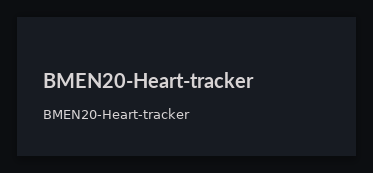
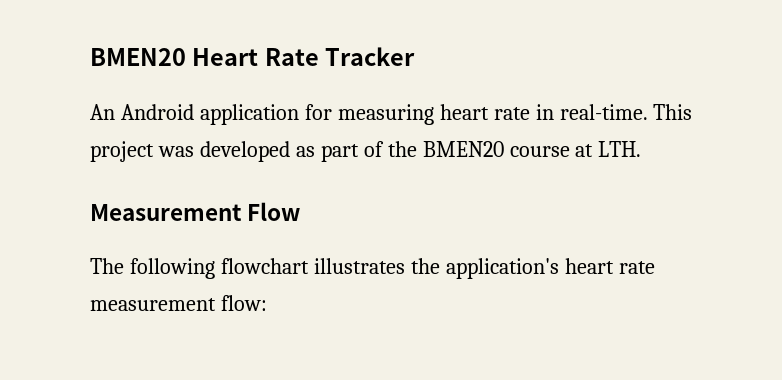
[43,72,254,88] [43,108,190,119] BMEN20-Heart-tracker // BMEN20-Heart-tracker -> [90,47,416,66] [90,104,693,125] [90,141,642,162] [90,202,301,221] [90,258,655,279] [90,295,267,311] BMEN20 Heart Rate Tracker // An Android application for measuring heart rate in real-time. This project was developed as part of the BMEN20 course at LTH. // Measurement Flow // The following flowchart illustrates the application's heart rate measurement flow:

